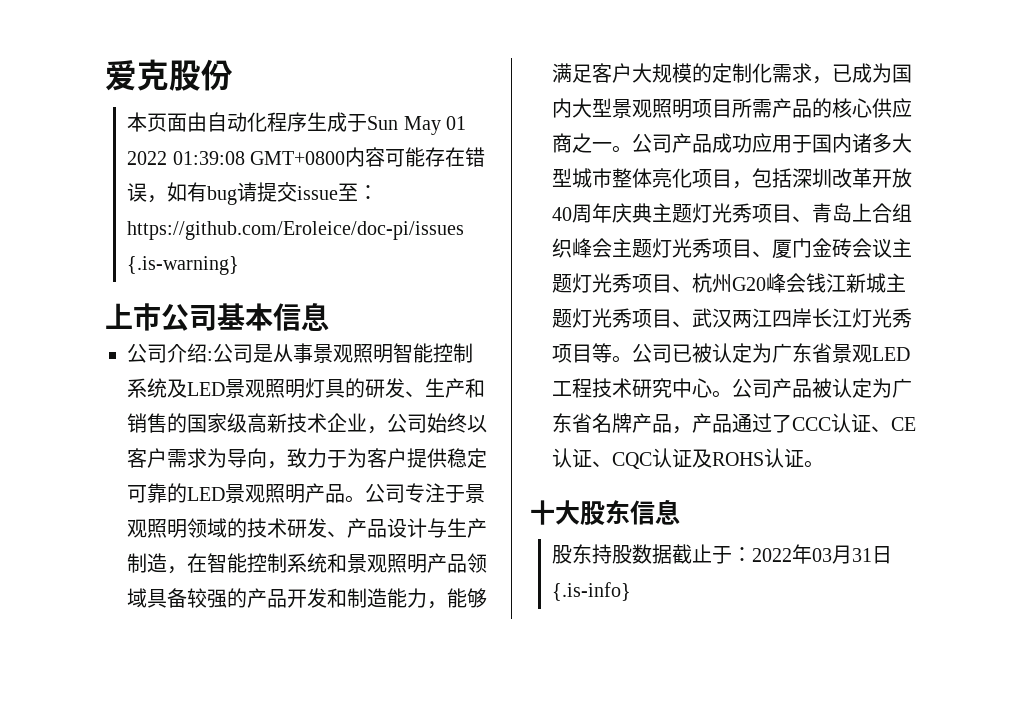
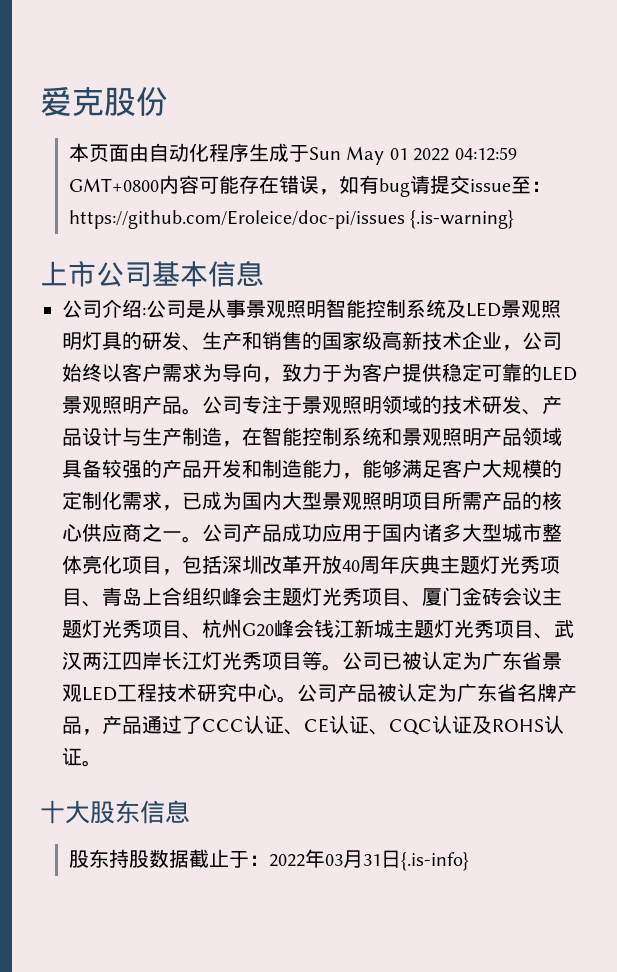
[172,151,245,165] 01:39:08 -> [454,147,517,161] 04:12:59

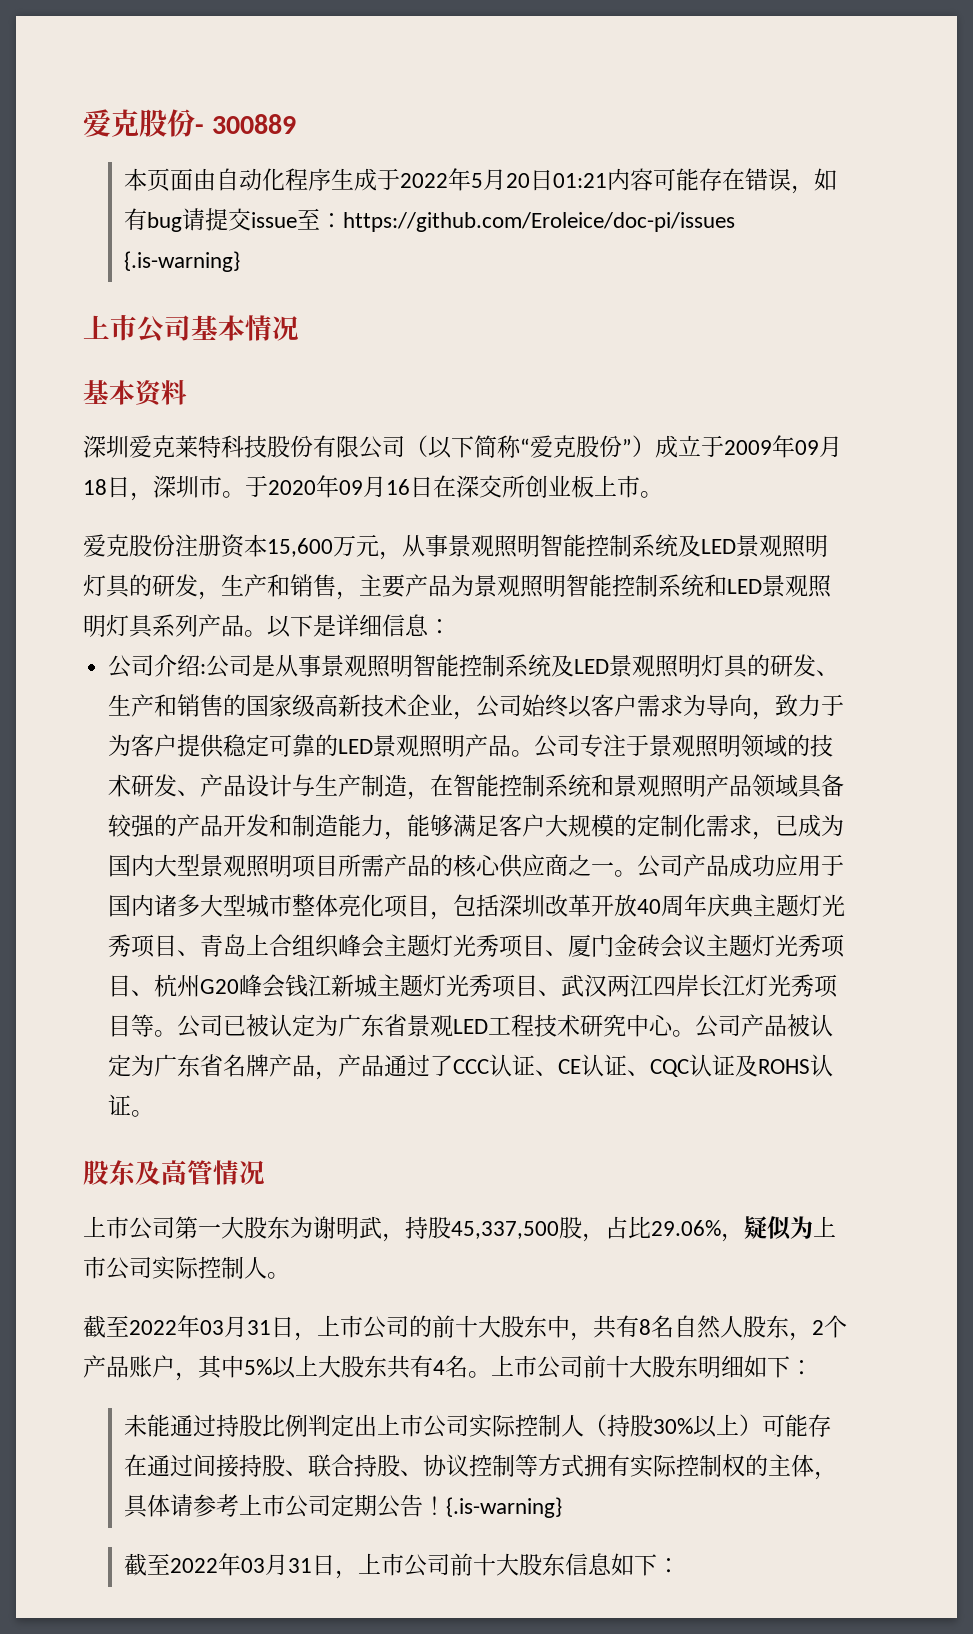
[40,87,168,116] 爱克股份 -> [82,109,296,137] 爱克股份- 300889
[309,146,517,165] [69,178,160,192] Sun May 01 2022 04:12:59 GMT+0800 -> [400,168,608,191] 2022年5月20日01:21
[208,261,264,287] 信息 -> [245,315,299,341] [83,379,187,407] [83,435,842,459] [83,475,663,501] [83,534,828,560] [83,574,832,600] [83,614,451,638] 情况 // 基本资料 // 深圳爱克莱特科技股份有限公司（以下简称“爱克股份”）成立于2009年09月18日，深圳市。于2020年09月16日在深交所创业板上市。 // 爱克股份注册资本15,600万元，从事景观照明智能控制系统及LED景观照明灯具的研发，生产和销售，主要产品为景观照明智能控制系统和LED景观照明灯具系列产品。以下是详细信息：
[40,800,190,824] [69,849,470,871] 十大股东信息 // 股东持股数据截止于：2022年03月31日{.is-info} -> [83,1160,265,1185] [83,1216,836,1242] [83,1256,290,1280] [83,1315,847,1341] [83,1355,813,1381] [124,1414,832,1438] [124,1454,838,1480] [124,1494,563,1518] [124,1553,681,1579] 股东及高管情况 // 上市公司第一大股东为谢明武，持股45,337,500股，占比29.06%，疑似为上市公司实际控制人。 // 截至2022年03月31日，上市公司的前十大股东中，共有8名自然人股东，2个产品账户，其中5%以上大股东共有4名。上市公司前十大股东明细如下： // 未能通过持股比例判定出上市公司实际控制人（持股30%以上）可能存在通过间接持股、联合持股、协议控制等方式拥有实际控制权的主体，具体请参考上市公司定期公告！{.is-warning} // 截至2022年03月31日，上市公司前十大股东信息如下：

